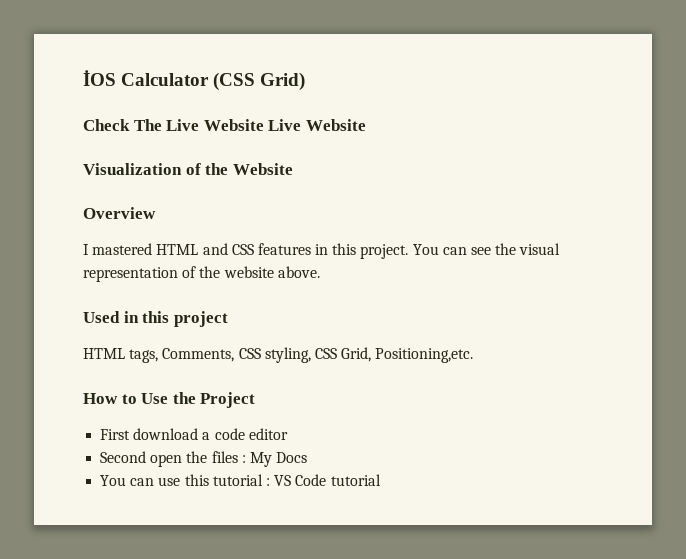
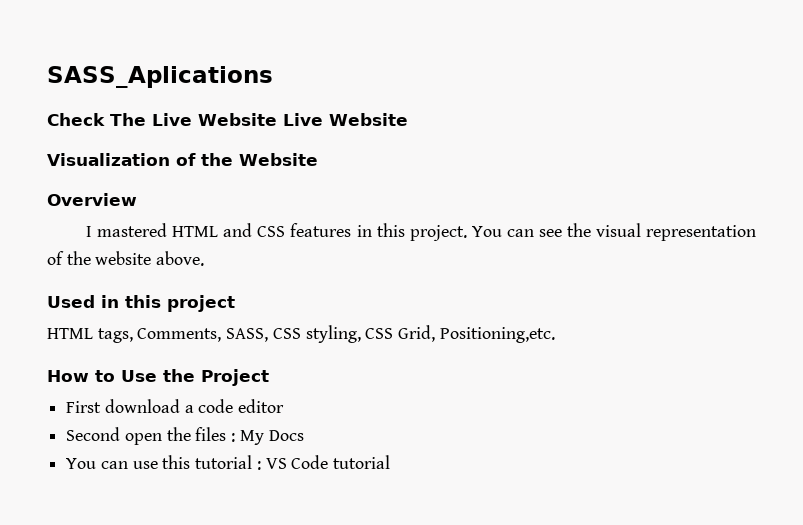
[83,70,306,91] İOS Calculator (CSS Grid) -> [47,66,273,88] SASS_Aplications
(235, 355) none -> [226,328,269,342] SASS,

